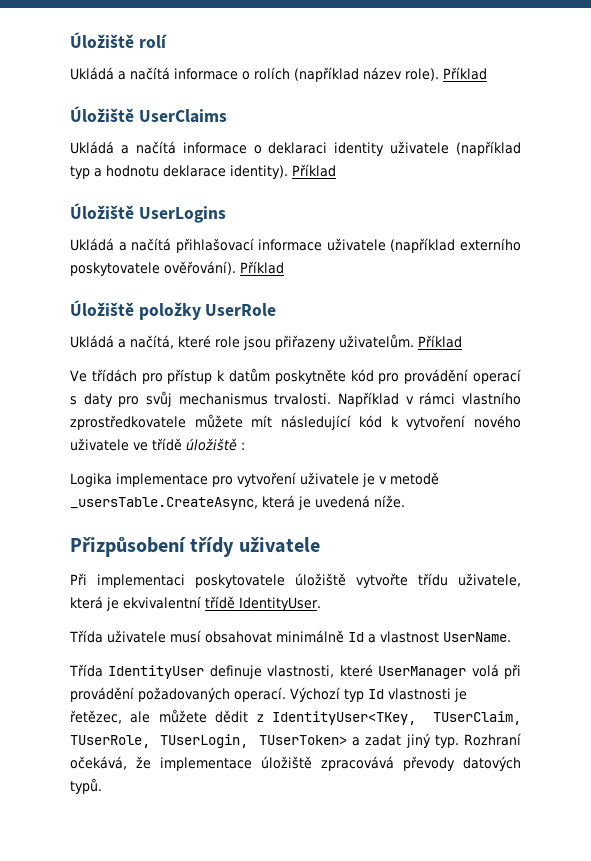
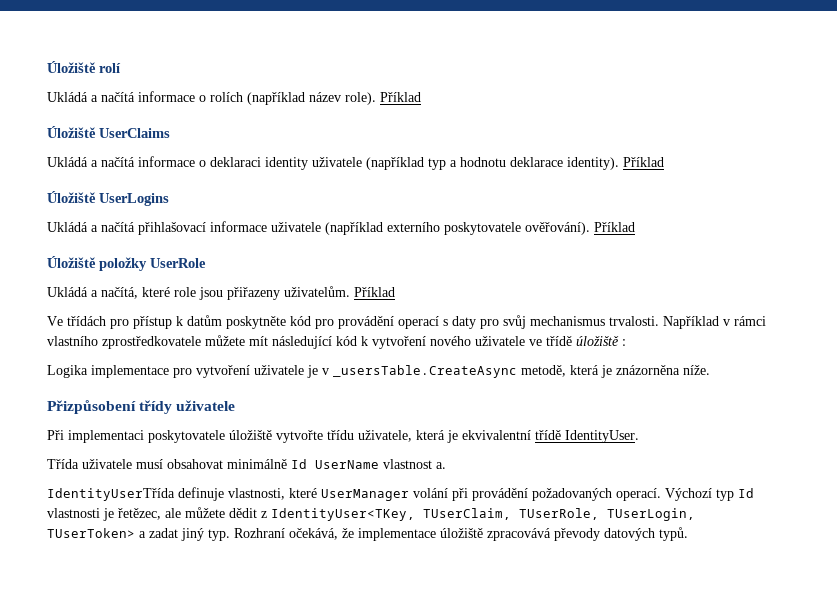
[390,472,439,485] [70,495,370,510] metodě _usersTable.CreateAsync, která je uvedená -> [333,365,680,378] _usersTable.CreateAsync metodě, která je znázorněna
[367,631,511,643] [69,664,205,679] a vlastnost UserName. // Třída IdentityUser -> [315,459,446,469] [47,488,175,501] UserName vlastnost a. // IdentityUserTřída
[471,664,499,677] volá -> [413,488,448,498] volání

